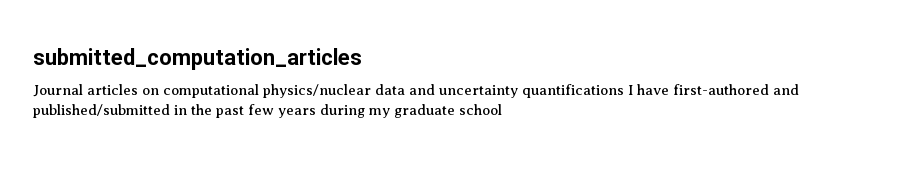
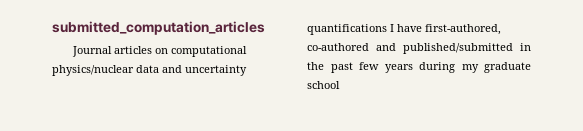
[673,84,769,95] first-authored -> [425,24,501,35] [307,43,369,51] first-authored, co-authored

